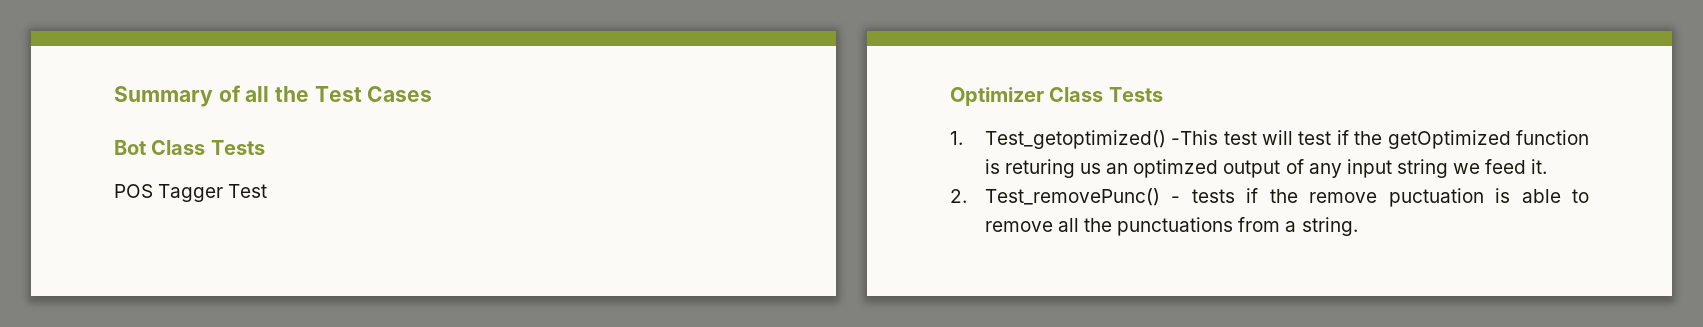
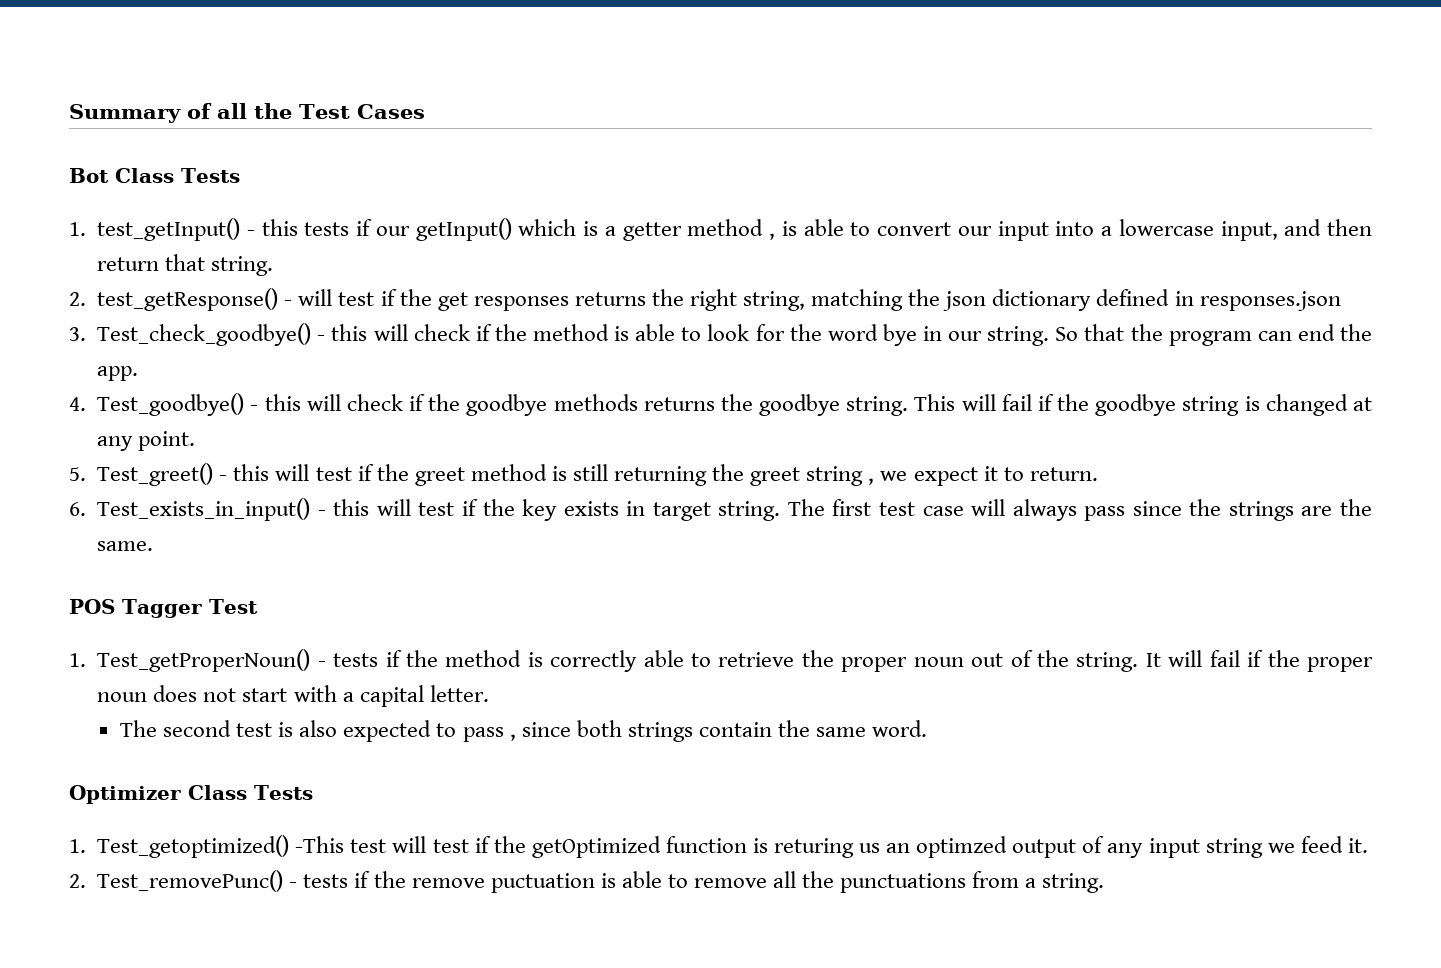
[114,184,268,202] POS Tagger Test -> [69,218,1372,241] [97,254,274,276] [69,288,1341,311] [69,323,1372,346] [97,366,139,381] [69,393,1372,416] [97,431,196,451] [69,463,1098,486] [69,498,1373,521] [97,541,154,551] [69,599,258,618] [69,649,1373,672] [97,685,489,707] [120,720,928,742] 1. test_getInput() - this tests if our getInput() which is a getter method , is able to convert our input into a lowercase input, and then return that string. // 2. test_getResponse() - will test if the get responses returns the right string, matching the json dictionary defined in responses.json // 3. Test_check_goodbye() - this will check if the method is able to look for the word bye in our string. So that the program can end the app. // 4. Test_goodbye() - this will check if the goodbye methods returns the goodbye string. This will fail if the goodbye string is changed at any point. // 5. Test_greet() - this will test if the greet method is still returning the greet string , we expect it to return. // 6. Test_exists_in_input() - this will test if the key exists in target string. The first test case will always pass since the strings are the same. // POS Tagger Test // 1. Test_getProperNoun() - tests if the method is correctly able to retrieve the proper noun out of the string. It will fail if the proper noun does not start with a capital letter. // The second test is also expected to pass , since both strings contain the same word.

